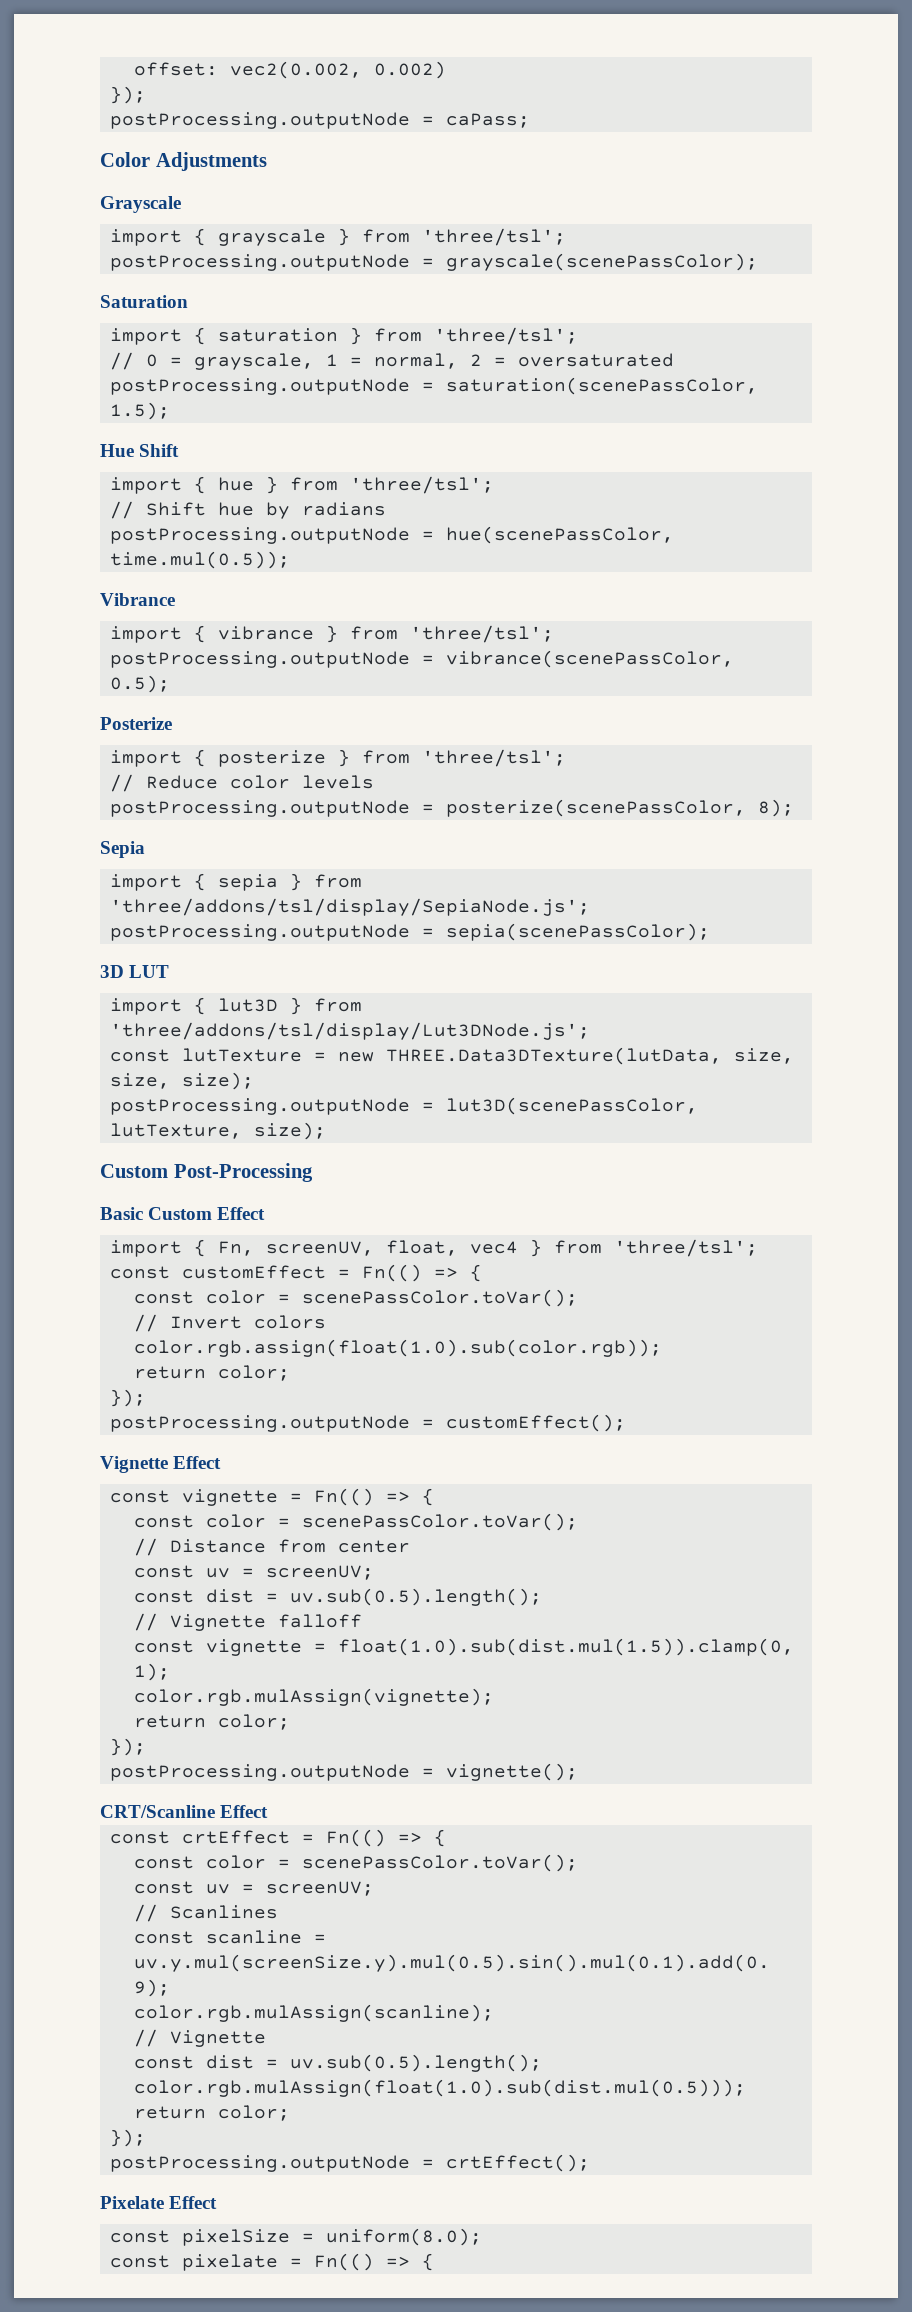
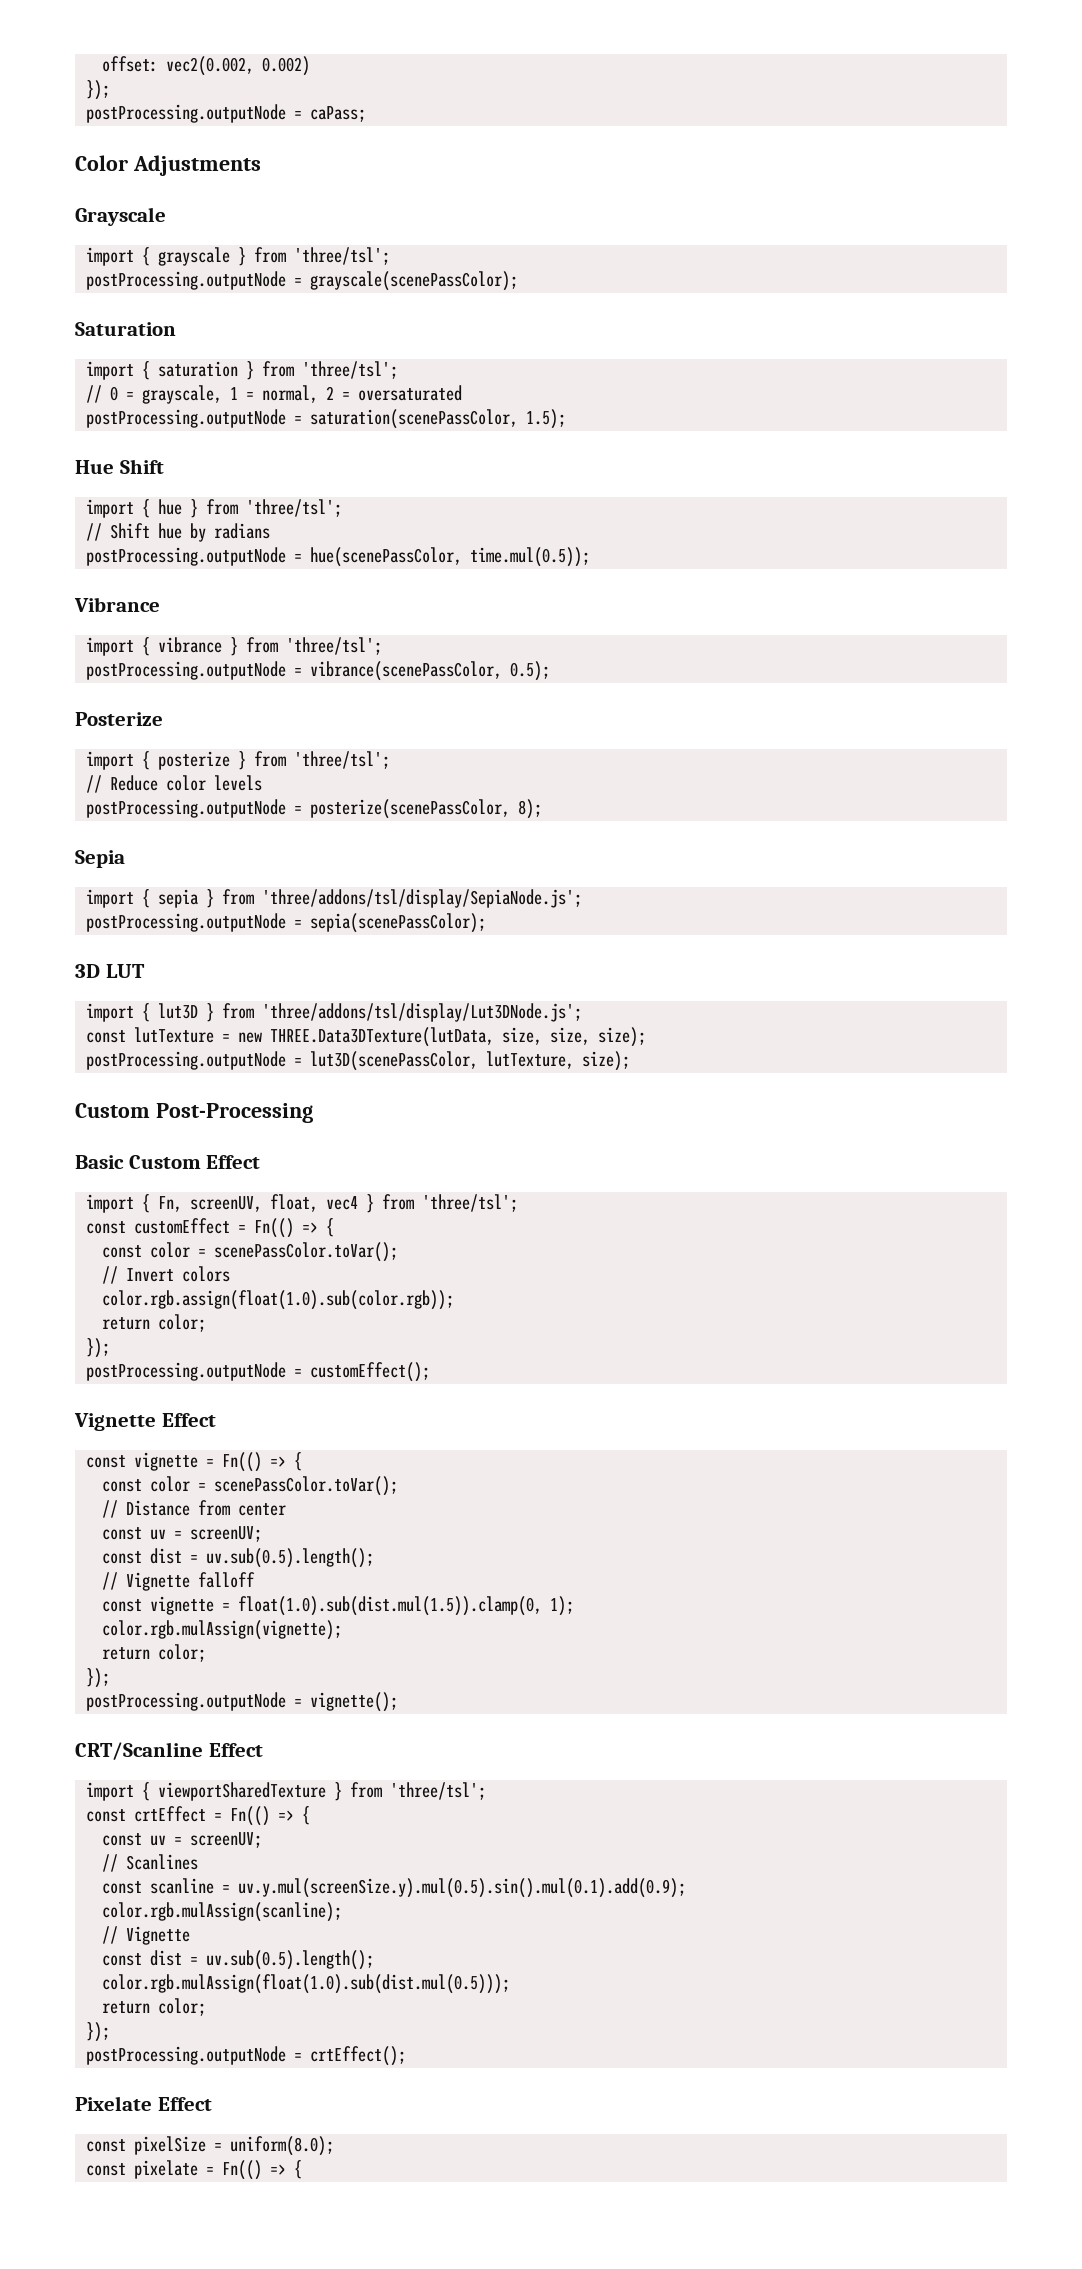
(269, 1811) none -> [86,1782,487,1801] // import { viewportSharedTexture } from 'three/tsl';
[133,1854,578,1872] // const color = scenePassColor.toVar(); -> (311, 1815) none

